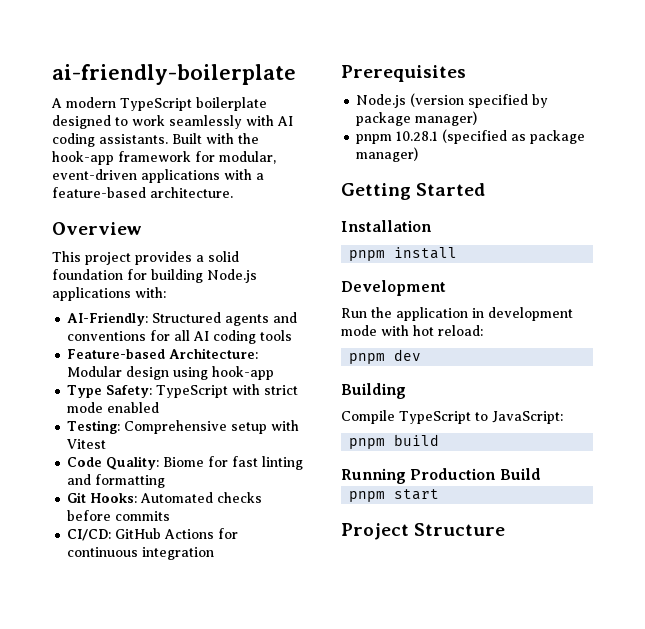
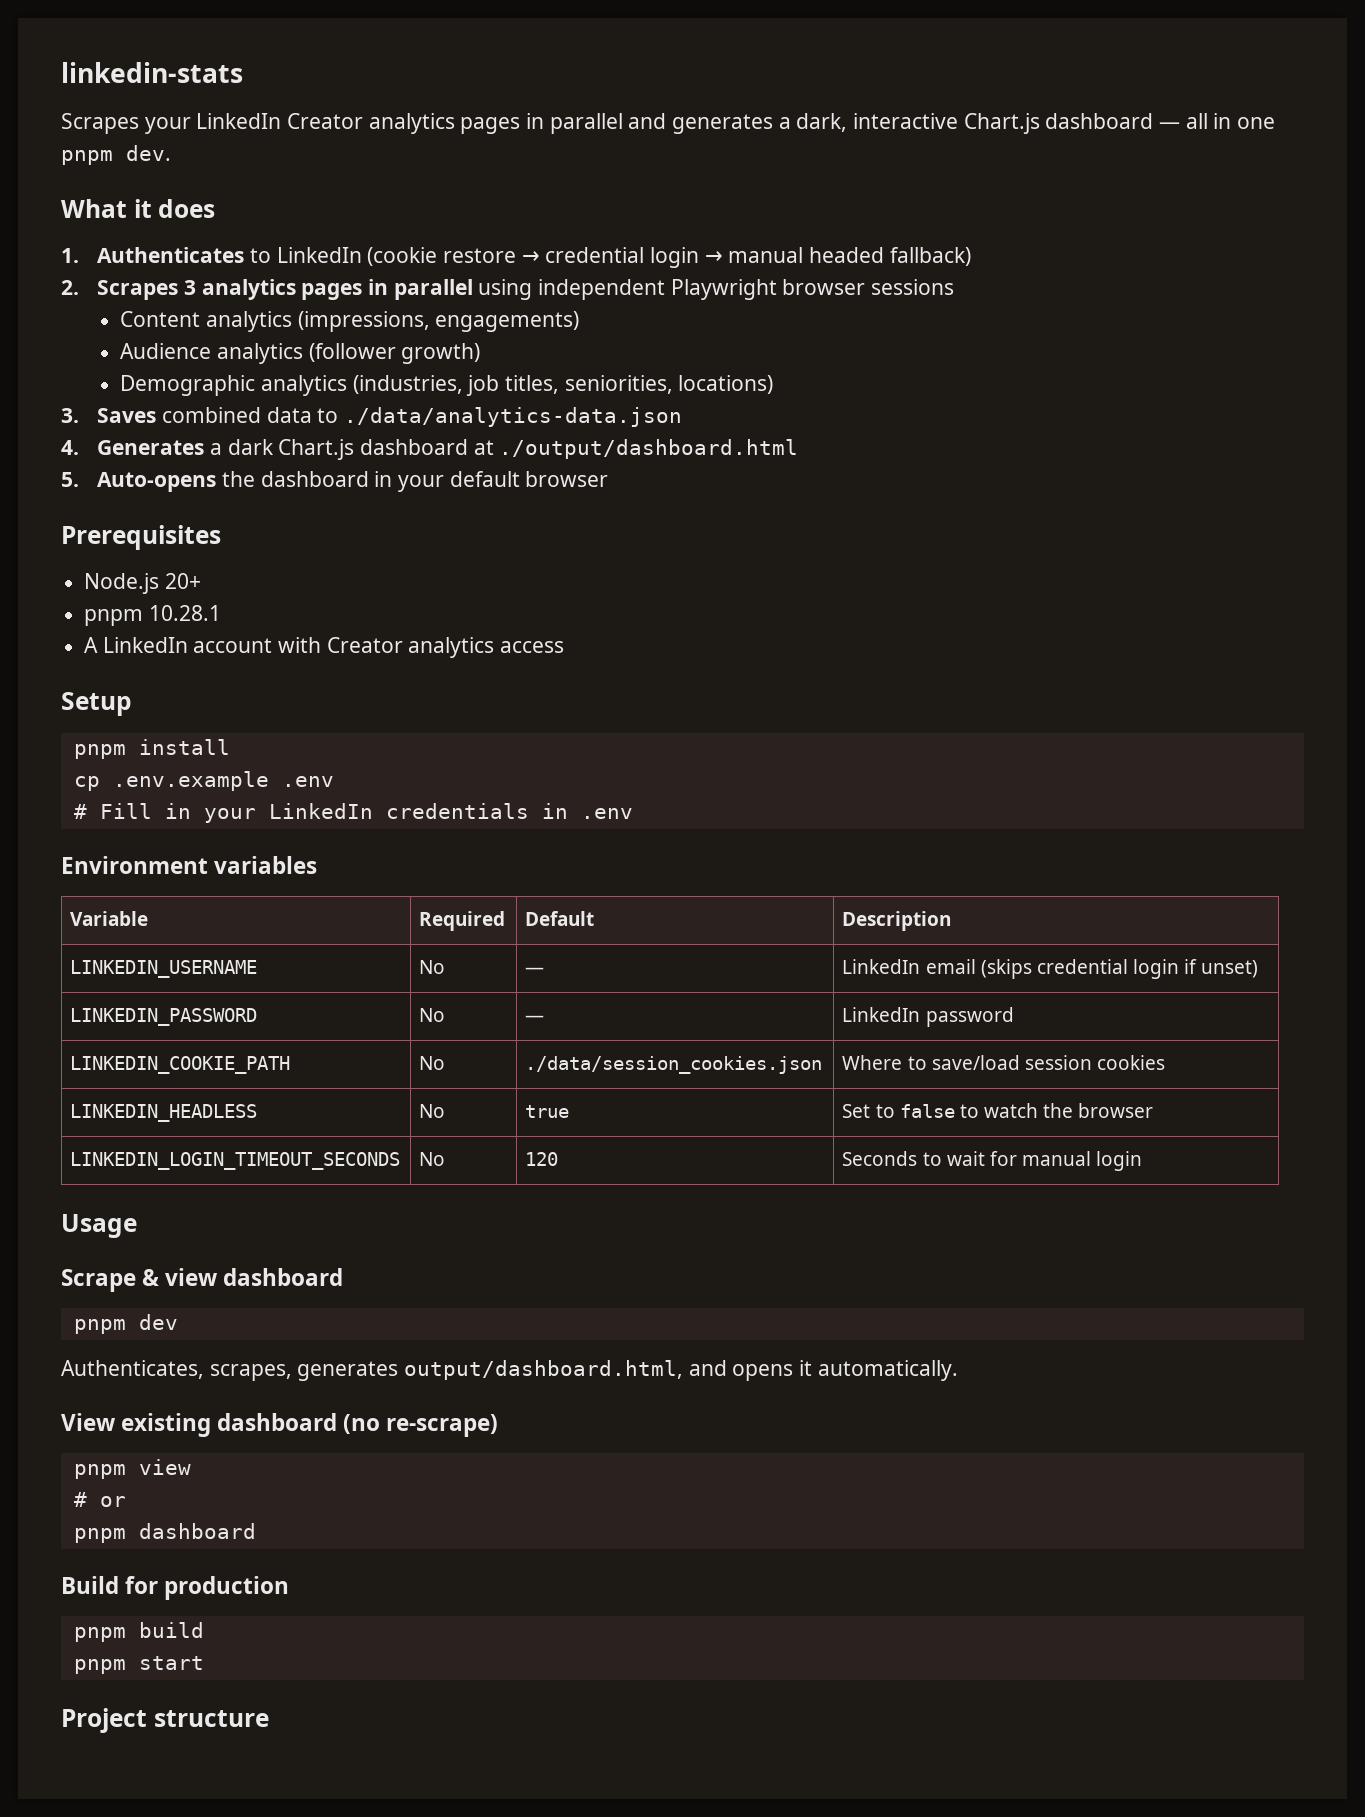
[52,64,296,85] [51,97,267,111] [52,115,293,129] [52,133,259,147] [52,151,276,165] [52,169,264,183] [52,187,233,198] [52,222,142,235] [52,251,239,265] [52,269,257,283] [52,287,166,301] [67,312,298,326] [67,330,293,344] [67,348,259,359] [67,366,275,380] [67,384,299,398] [67,402,160,413] [67,420,300,434] [67,439,107,449] [67,456,304,470] [67,474,166,488] [67,492,263,503] [67,510,171,521] [67,528,239,541] [67,547,215,560] [341,65,466,82] [356,93,549,108] [356,111,478,126] [356,129,586,144] [356,147,419,162] [341,183,486,200] [341,220,432,232] [349,247,458,261] [341,280,446,296] [341,307,573,321] [341,325,483,336] [349,349,422,364] [341,383,406,399] [341,410,563,424] ai-friendly-boilerplate // A modern TypeScript boilerplate designed to work seamlessly with AI coding assistants. Built with the hook-app framework for modular, event-driven applications with a feature-based architecture. // Overview // This project provides a solid foundation for building Node.js applications with: // AI-Friendly: Structured agents and conventions for all AI coding tools // Feature-based Architecture: Modular design using hook-app // Type Safety: TypeScript with strict mode enabled // Testing: Comprehensive setup with Vitest // Code Quality: Biome for fast linting and formatting // Git Hooks: Automated checks before commits // CI/CD: GitHub Actions for continuous integration // Prerequisites // Node.js (version specified by package manager) // pnpm 10.28.1 (specified as package manager) // Getting Started // Installation // pnpm install // Development // Run the application in development mode with hot reload: // pnpm dev // Building // Compile TypeScript to JavaScript: -> [61,62,243,83] [61,113,1276,134] [61,145,171,165] [61,199,216,218] [61,247,971,268] [61,279,954,300] [120,311,580,332] [120,343,481,364] [120,375,774,396] [61,407,682,427] [61,439,799,460] [61,471,609,492] [61,525,221,550] [84,573,201,594] [84,605,221,626] [84,637,565,658] [61,692,132,716] [73,739,230,759] [73,771,334,791] [73,803,633,823] [61,856,318,874] [70,911,149,926] [419,911,506,931] [525,911,595,926] [842,911,952,931] [70,960,258,978] [419,960,446,974] [525,967,545,974] [842,959,1259,979] [70,1008,258,1026] [419,1008,446,1022] [525,1015,545,1022] [842,1007,1014,1027] [70,1056,291,1074] [419,1056,446,1070] [525,1056,823,1074] [842,1055,1165,1070] [70,1104,258,1122] [419,1104,446,1118] [525,1105,570,1118] [842,1103,1154,1118] [70,1152,401,1170] [419,1152,446,1166] [525,1152,559,1166] [842,1151,1143,1171] [61,1214,137,1238] [61,1268,344,1292] [73,1314,178,1334] [61,1360,958,1381] [61,1413,499,1437] [73,1459,191,1479] [73,1492,126,1507] [73,1523,256,1543] [61,1576,290,1600] linkedin-stats // Scrapes your LinkedIn Creator analytics pages in parallel and generates a dark, interactive Chart.js dashboard — all in one pnpm dev. // What it does // 1. Authenticates to LinkedIn (cookie restore → credential login → manual headed fallback) // 2. Scrapes 3 analytics pages in parallel using independent Playwright browser sessions // Content analytics (impressions, engagements) // Audience analytics (follower growth) // Demographic analytics (industries, job titles, seniorities, locations) // 3. Saves combined data to ./data/analytics-data.json // 4. Generates a dark Chart.js dashboard at ./output/dashboard.html // 5. Auto-opens the dashboard in your default browser // Prerequisites // Node.js 20+ // pnpm 10.28.1 // A LinkedIn account with Creator analytics access // Setup // pnpm install // cp .env.example .env // # Fill in your LinkedIn credentials in .env // Environment variables // Variable | Required | Default | Description // LINKEDIN_USERNAME | No | — | LinkedIn email (skips credential login if unset) // LINKEDIN_PASSWORD | No | — | LinkedIn password // LINKEDIN_COOKIE_PATH | No | ./data/session_cookies.json | Where to save/load session cookies // LINKEDIN_HEADLESS | No | true | Set to false to watch the browser // LINKEDIN_LOGIN_TIMEOUT_SECONDS | No | 120 | Seconds to wait for manual login // Usage // Scrape & view dashboard // pnpm dev // Authenticates, scrapes, generates output/dashboard.html, and opens it automatically. // View existing dashboard (no re-scrape) // pnpm view // # or // pnpm dashboard // Build for production
[341,468,541,484] // Running Production Build -> (204, 1630) none
[414,523,506,536] Structure -> [153,1710,269,1727] structure

